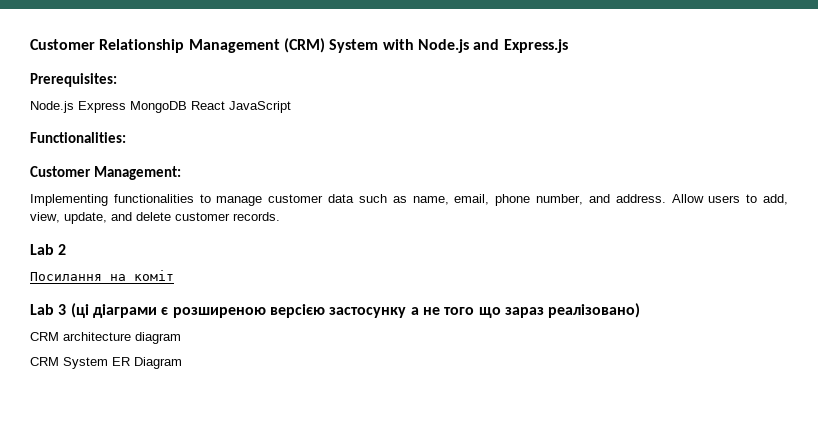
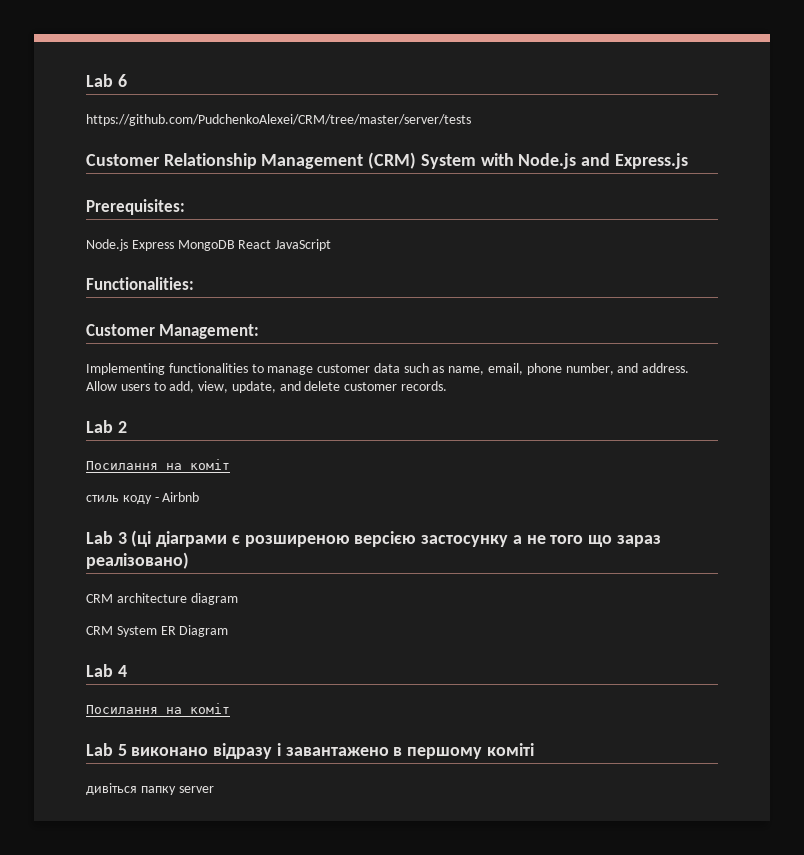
(30, 44) none -> [86,74,127,87] [86,114,471,126] Lab 6 // https://github.com/PudchenkoAlexei/CRM/tree/master/server/tests //
(174, 275) none -> [86,492,200,504] // стиль коду - Airbnb
(182, 363) none -> [86,664,127,677] [86,703,230,714] [86,743,534,759] [86,783,214,795] // Lab 4 // Посилання на коміт // Lab 5 виконано відразу і завантажено в першому коміті // дивіться папку server

